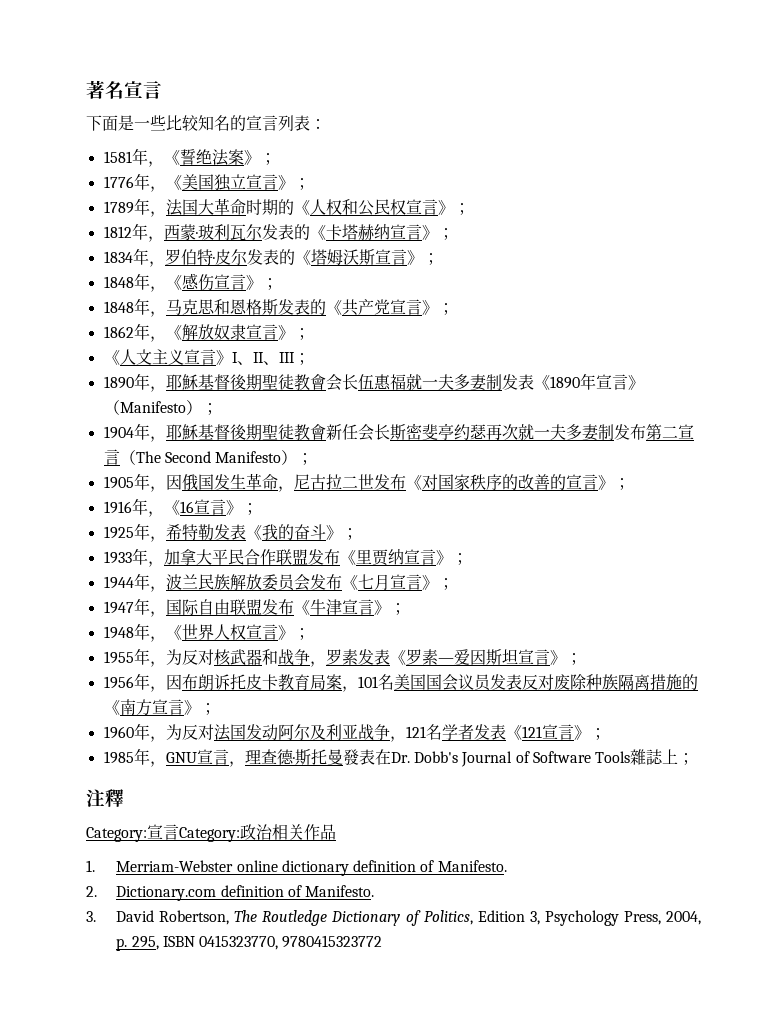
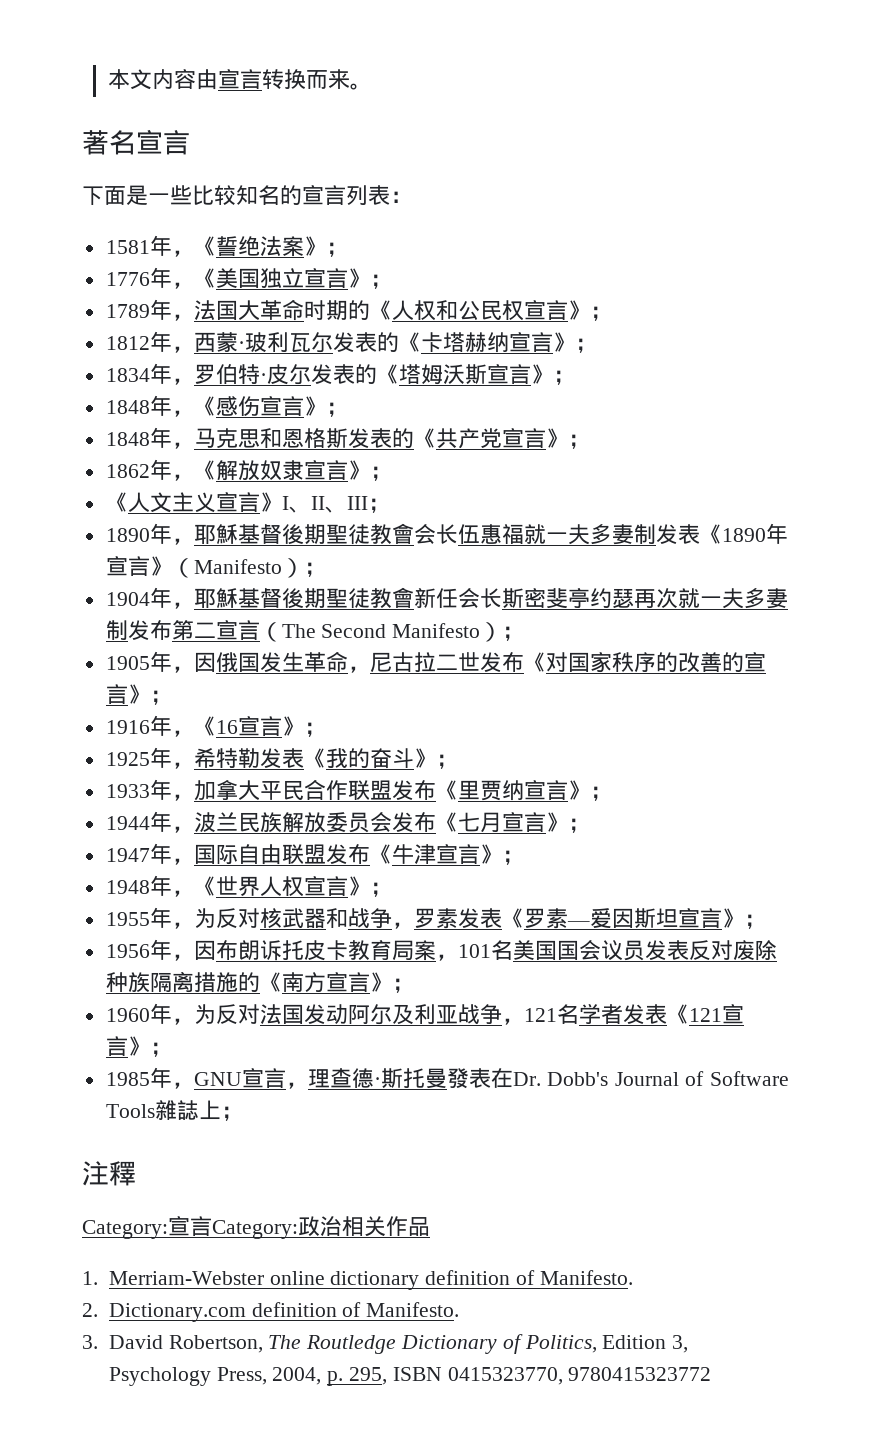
(86, 89) none -> [108,69,373,90] 本文内容由宣言转换而来。 //

